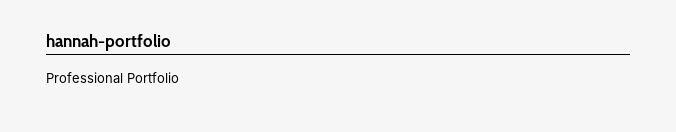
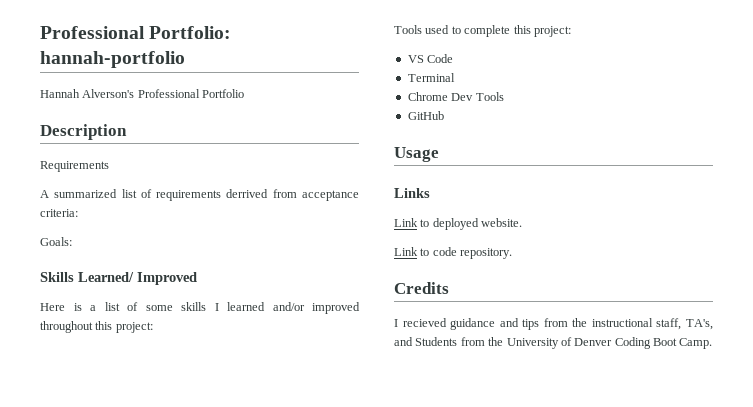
(46, 42) none -> [40,26,232,39] Professional Portfolio:
(171, 42) none -> [40,89,135,98] Hannah Alverson's
(179, 77) none -> [40,124,127,140] [40,161,109,172] [40,189,359,201] [40,209,78,217] [40,237,72,246] [40,272,197,285] [40,302,360,314] [40,321,153,333] [394,25,571,37] [407,54,454,63] [407,73,455,82] [407,92,504,101] [407,111,444,120] [394,147,439,162] [394,188,430,198] [394,218,523,230] [394,247,513,259] [394,282,449,294] [394,318,713,330] [394,337,713,349] // Description // Requirements // A summarized list of requirements derrived from acceptance criteria: // Goals: // Skills Learned/ Improved // Here is a list of some skills I learned and/or improved throughout this project: // Tools used to complete this project: // VS Code // Terminal // Chrome Dev Tools // GitHub // Usage // Links // Link to deployed website. // Link to code repository. // Credits // I recieved guidance and tips from the instructional staff, TA's, and Students from the University of Denver Coding Boot Camp.

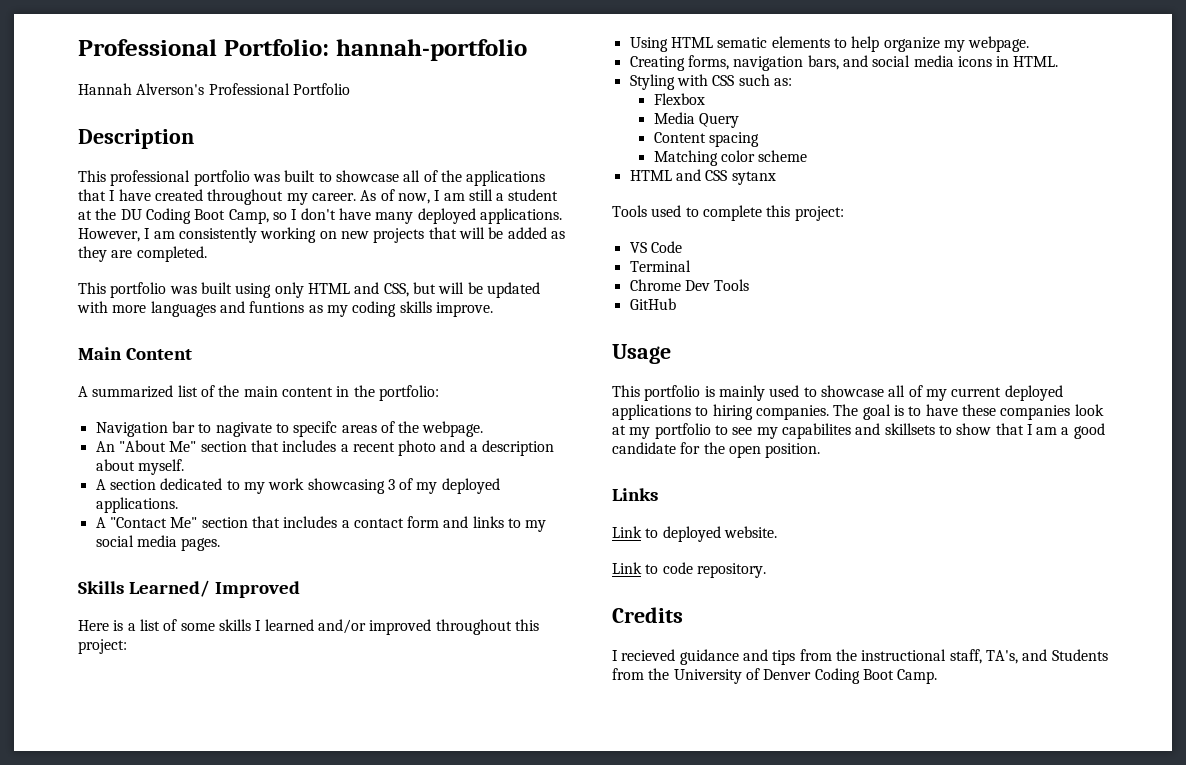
[40,161,109,172] [40,189,359,201] [40,209,78,217] [40,237,72,246] Requirements // A summarized list of requirements derrived from acceptance criteria: // Goals: -> [78,170,546,186] [78,189,559,205] [78,208,562,224] [78,227,565,243] [78,246,207,262] [78,282,540,298] [77,301,493,317] [78,347,192,360] [78,385,439,401] [95,421,484,437] [95,440,555,456] [95,459,184,475] [95,478,500,494] [95,497,178,513] [95,516,547,532] [95,535,221,551] This professional portfolio was built to showcase all of the applications that I have created throughout my career. As of now, I am still a student at the DU Coding Boot Camp, so I don't have many deployed applications. However, I am consistently working on new projects that will be added as they are completed. // This portfolio was built using only HTML and CSS, but will be updated with more languages and funtions as my coding skills improve. // Main Content // A summarized list of the main content in the portfolio: // Navigation bar to nagivate to specifc areas of the webpage. // An "About Me" section that includes a recent photo and a description about myself. // A section dedicated to my work showcasing 3 of my deployed applications. // A "Contact Me" section that includes a contact form and links to my social media pages.
(153, 327) none -> [629,36,1030,52] [629,55,1059,71] [629,74,792,90] [653,93,705,105] [653,112,739,128] [653,132,759,147] [653,150,808,166] [629,169,776,185] // Using HTML sematic elements to help organize my webpage. // Creating forms, navigation bars, and social media icons in HTML. // Styling with CSS such as: // Flexbox // Media Query // Content spacing // Matching color scheme // HTML and CSS sytanx
(439, 154) none -> [612,385,1063,401] [612,404,1104,420] [612,423,1105,439] [612,442,821,458] // This portfolio is mainly used to showcase all of my current deployed applications to hiring companies. The goal is to have these companies look at my portfolio to see my capabilites and skillsets to show that I am a good candidate for the open position.

